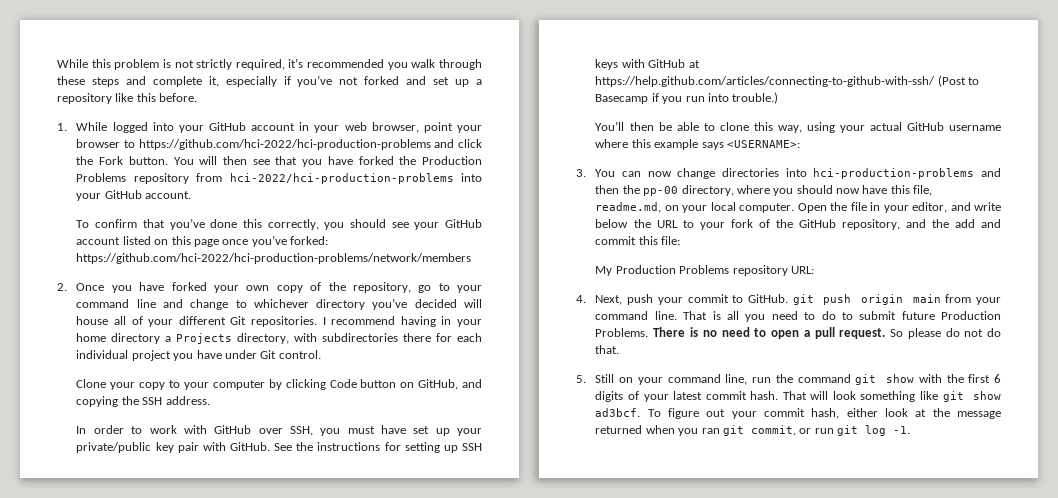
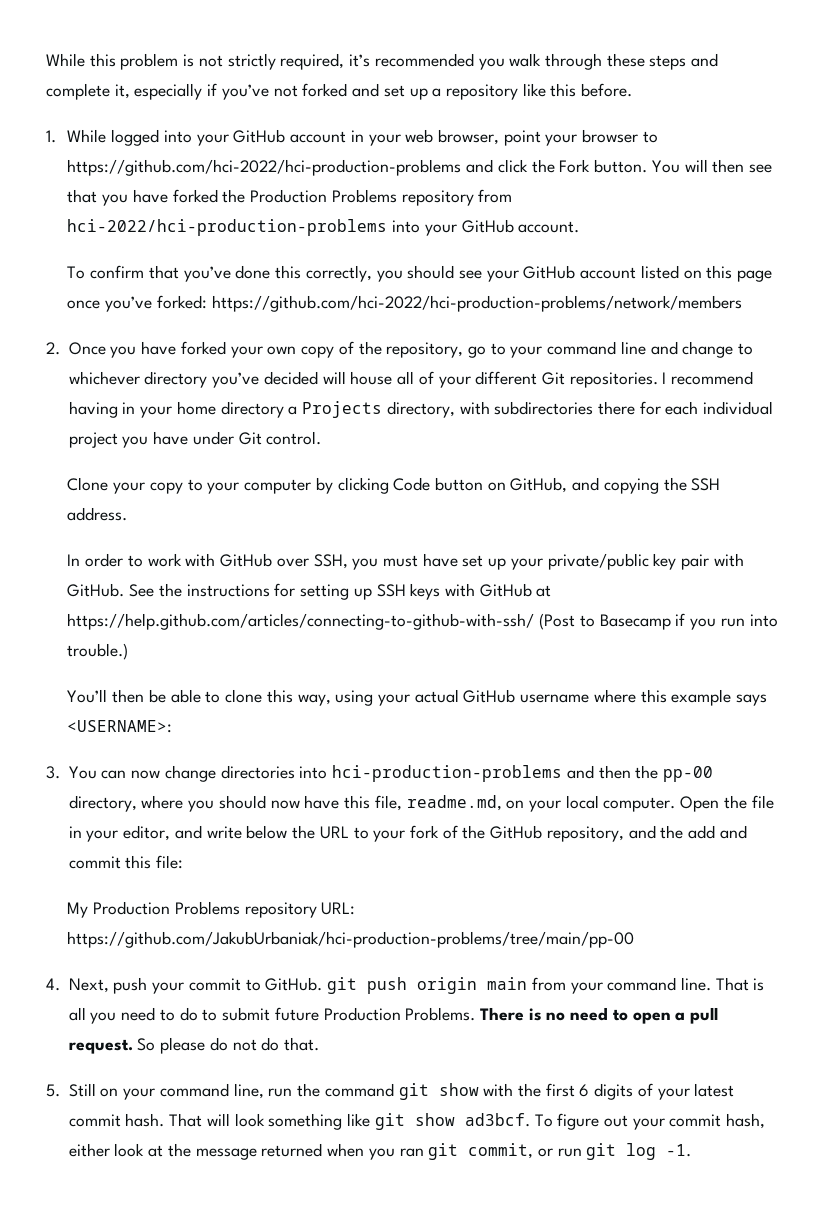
(814, 270) none -> [67,931,635,948] https://github.com/JakubUrbaniak/hci-production-problems/tree/main/pp-00

